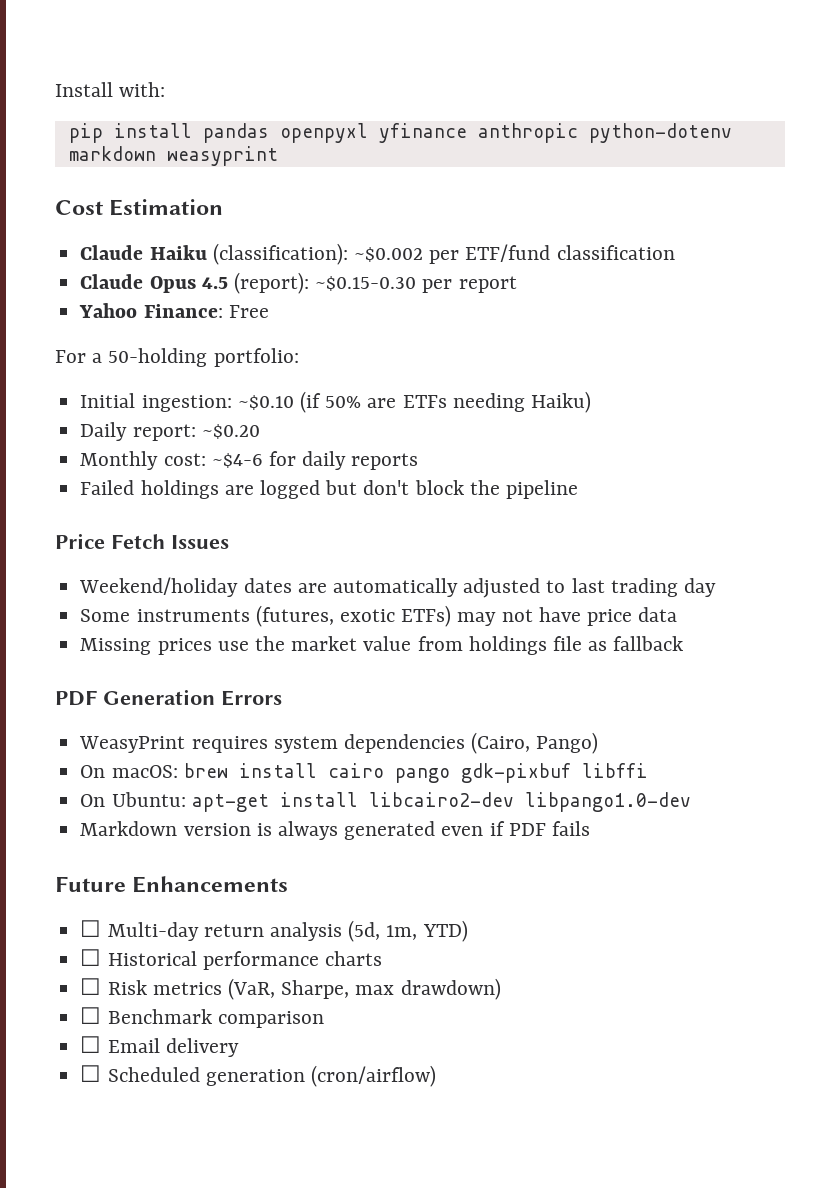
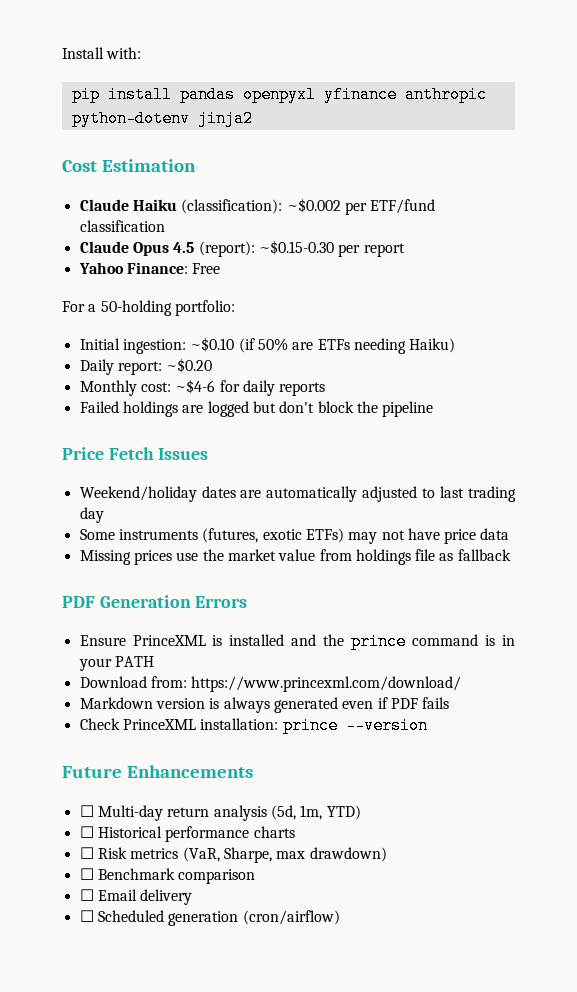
[68,146,278,166] markdown weasyprint -> [197,110,253,127] jinja2
[79,732,599,754] [80,763,648,783] [80,792,691,812] WeasyPrint requires system dependencies (Cairo, Pango) // On macOS: brew install cairo pango gdk-pixbuf libffi // On Ubuntu: apt-get install libcairo2-dev libpango1.0-dev -> [79,633,515,650] [78,656,154,671] [79,676,462,692] Ensure PrinceXML is installed and the prince command is in your PATH // Download from: https://www.princexml.com/download/
(590, 828) none -> [79,717,428,734] // Check PrinceXML installation: prince --version

